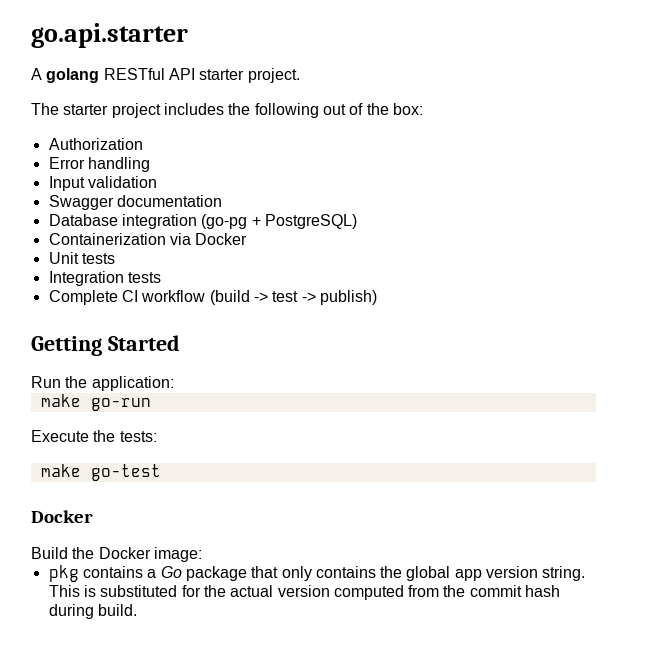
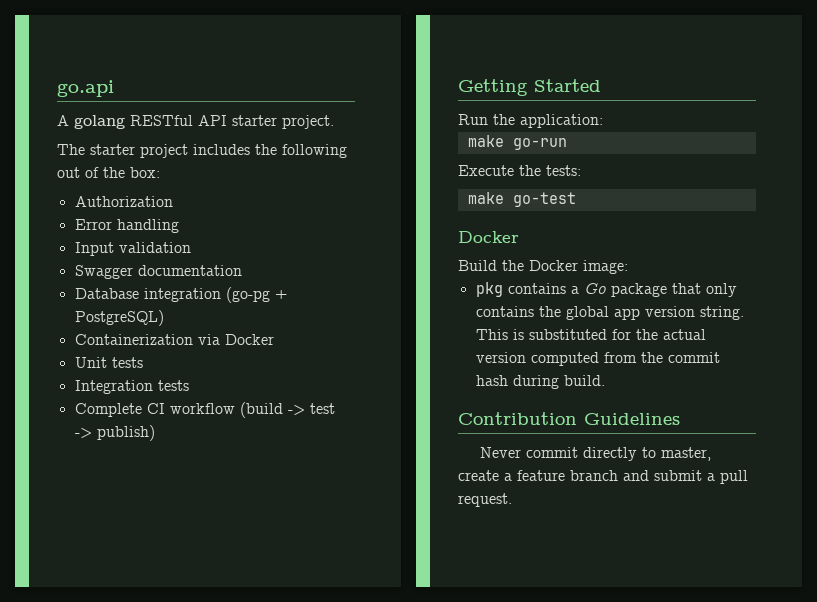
[31,23,188,48] go.api.starter -> [57,80,114,97] go.api
(137, 610) none -> [458,412,680,425] [480,447,712,461] [458,470,748,484] [458,493,512,507] // Contribution Guidelines // Never commit directly to master, create a feature branch and submit a pull request.

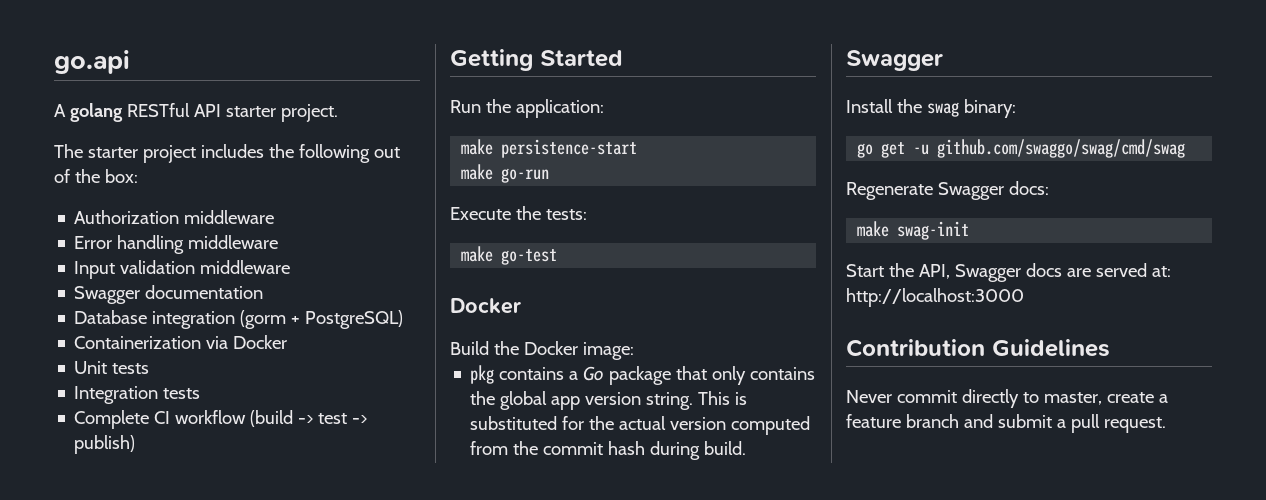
(173, 201) none -> [184,210,275,224] middleware
(179, 226) none -> [188,235,279,249] middleware
(191, 247) none -> [200,260,291,274] middleware
[225,287,270,303] (go-pg -> [240,310,287,329] (gorm
(603, 121) none -> [461,139,638,158] // make persistence-start
(605, 380) none -> [846,50,943,71] [846,99,1016,118] [857,139,1186,158] [846,181,1049,200] [857,221,970,240] [846,263,1171,282] [846,288,1024,307] // Swagger // Install the swag binary: // go get -u github.com/swaggo/swag/cmd/swag // Regenerate Swagger docs: // make swag-init // Start the API, Swagger docs are served at: http://localhost:3000

